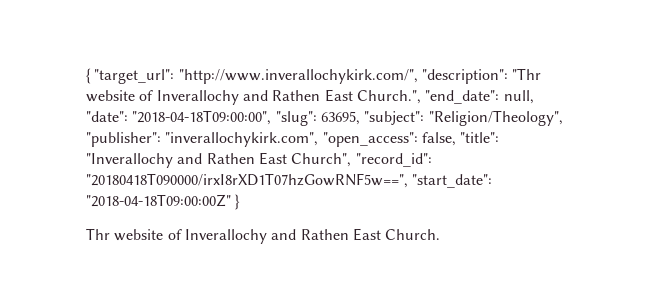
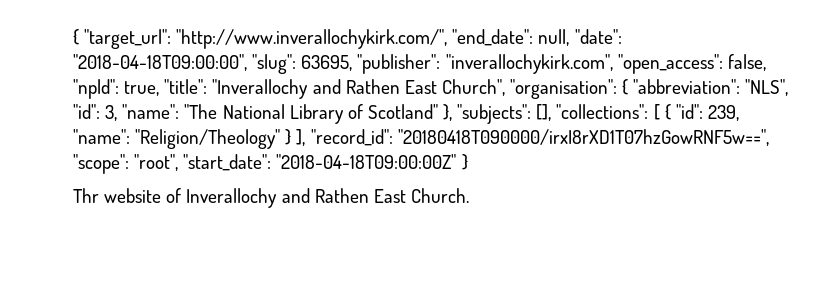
[421,68,542,84] [86,89,421,105] "description": "Thr website of Inverallochy and Rathen East Church.", -> (448, 39) none
[364,110,563,126] "subject": "Religion/Theology", -> (353, 63) none
(456, 139) none -> [73,79,160,99] "npld": true,
[355,153,432,167] [86,173,408,188] "record_id": "20180418T090000/irxI8rXD1T07hzGowRNF5w==", -> [510,79,789,99] [73,104,739,124] [73,129,769,149] [73,154,179,174] "organisation": { "abbreviation": "NLS", "id": 3, "name": "The National Library of Scotland" }, "subjects": [], "collections": [ { "id": 239, "name": "Religion/Theology" } ], "record_id": "20180418T090000/irxI8rXD1T07hzGowRNF5w==", "scope": "root",

